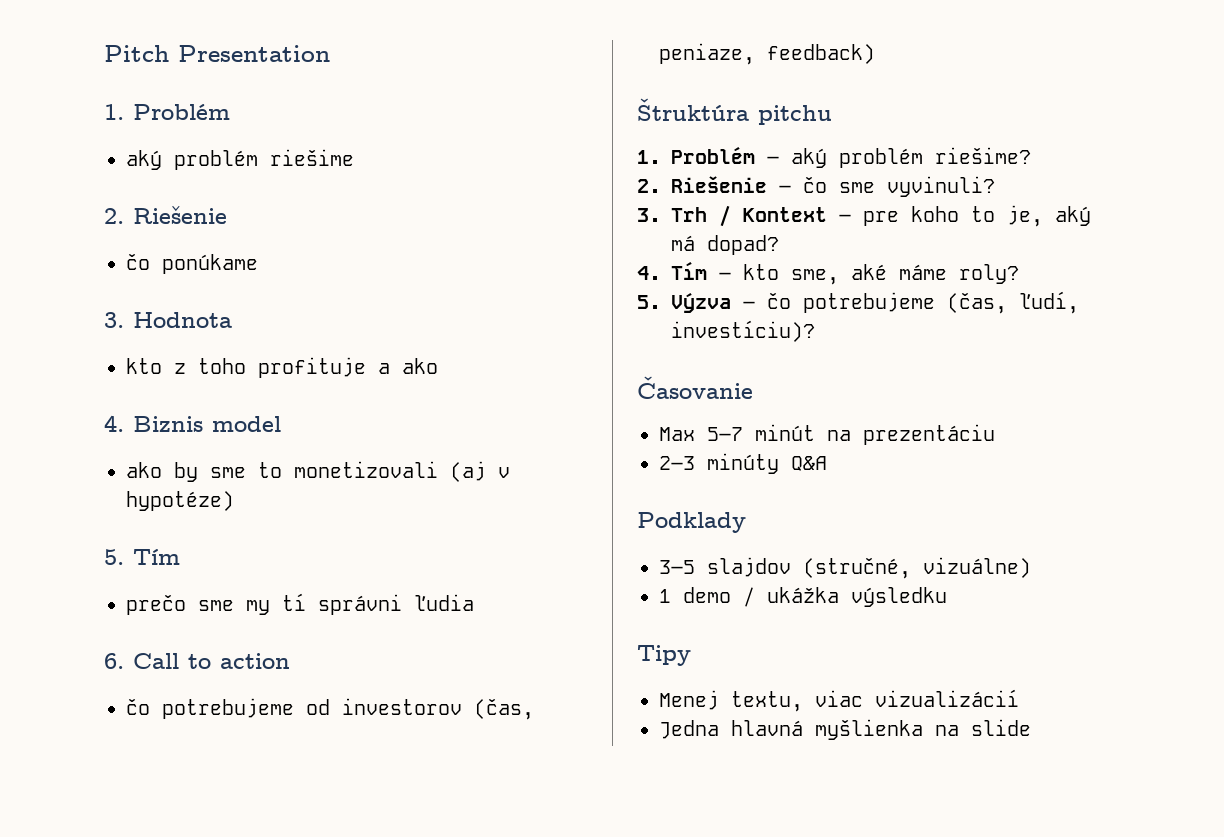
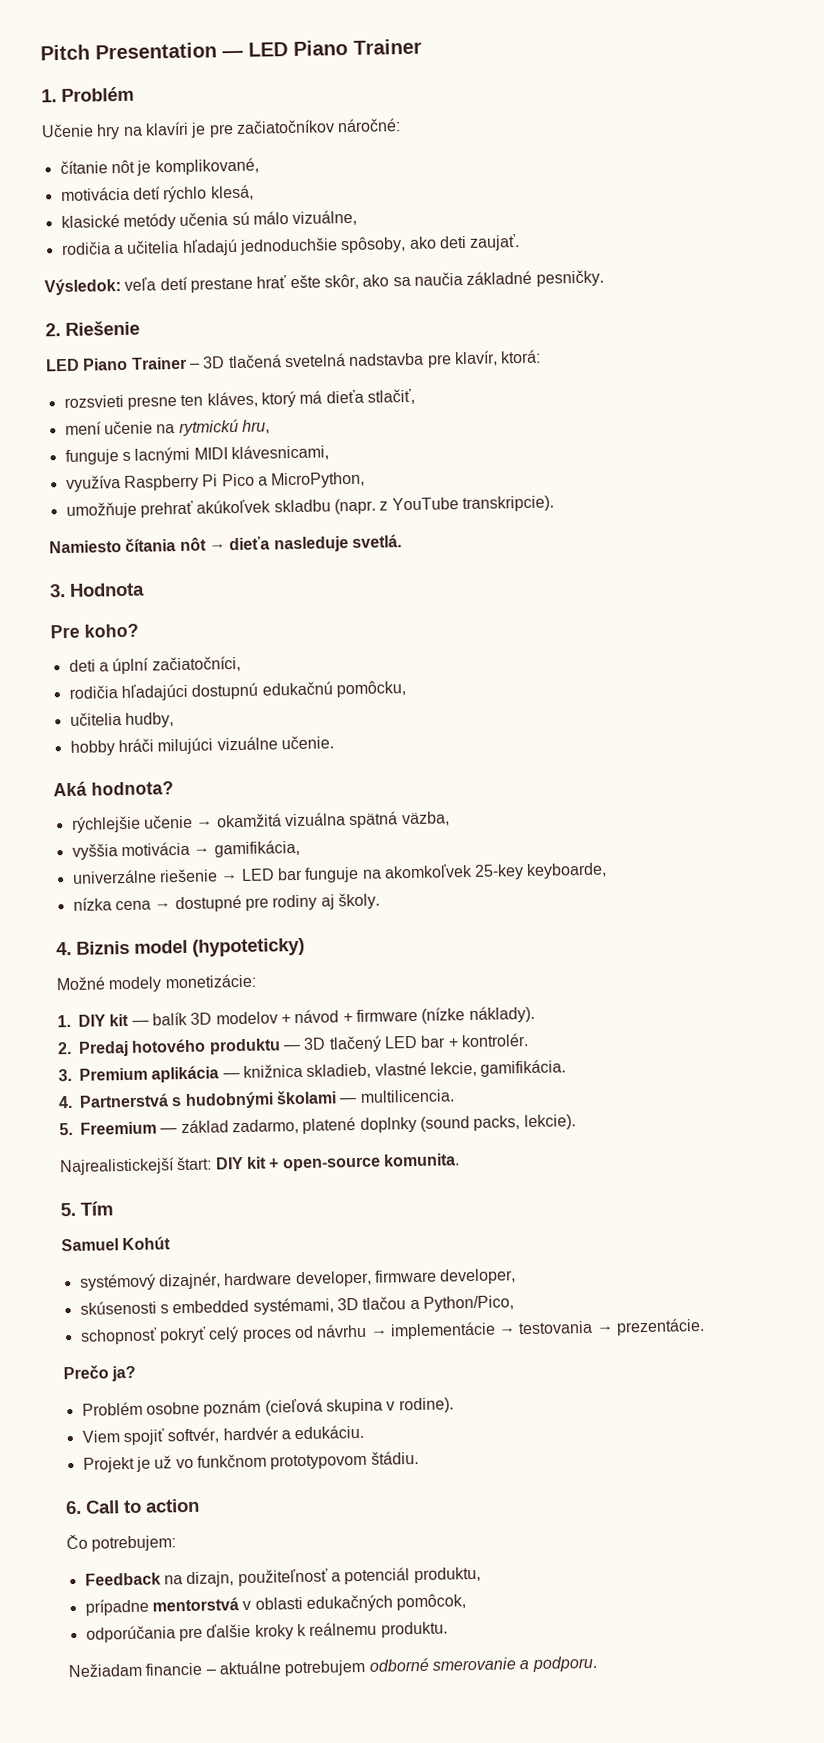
[104,104,230,120] [126,149,354,170] [104,205,227,224] [126,253,258,274] [104,312,232,328] [126,357,438,378] [104,415,281,432] [126,461,510,482] [126,491,234,511] [104,549,180,565] [126,593,474,615] [104,653,290,669] [126,698,534,720] [659,43,875,65] [637,98,832,125] [637,147,1031,168] [637,176,995,197] [637,205,1091,227] [671,235,779,255] [637,262,1019,285] [637,291,1079,314] [671,320,815,342] [637,376,753,399] [659,424,995,445] [659,453,827,474] [637,512,746,533] [659,557,1031,579] [659,587,947,607] [637,645,691,666] [659,689,1019,712] [659,719,1031,740] // 1. Problém // aký problém riešime // 2. Riešenie // čo ponúkame // 3. Hodnota // kto z toho profituje a ako // 4. Biznis model // ako by sme to monetizovali (aj v hypotéze) // 5. Tím // prečo sme my tí správni ľudia // 6. Call to action // čo potrebujeme od investorov (čas, peniaze, feedback) // Štruktúra pitchu // 1. Problém – aký problém riešime? // 2. Riešenie – čo sme vyvinuli? // 3. Trh / Kontext – pre koho to je, aký má dopad? // 4. Tím – kto sme, aké máme roly? // 5. Výzva – čo potrebujeme (čas, ľudí, investíciu)? // Časovanie // Max 5–7 minút na prezentáciu // 2–3 minúty Q&A // Podklady // 3–5 slajdov (stručné, vizuálne) // 1 demo / ukážka výsledku // Tipy // Menej textu, viac vizualizácií // Jedna hlavná myšlienka na slide -> [222,38,422,58] [41,86,134,103] [41,118,402,140] [59,157,259,176] [60,184,254,203] [60,209,358,230] [60,234,521,256] [44,269,604,296] [45,320,140,337] [46,349,542,372] [63,388,415,410] [64,418,270,437] [64,444,329,465] [65,471,366,492] [65,495,554,519] [49,534,402,554] [49,582,145,598] [50,623,139,639] [68,655,241,675] [68,680,406,702] [69,712,174,728] [69,735,334,756] [53,781,174,797] [70,811,450,833] [71,839,300,860] [71,862,608,884] [72,892,380,913] [56,937,305,957] [56,973,256,993] [57,1005,535,1028] [57,1033,529,1057] [58,1059,567,1083] [58,1089,455,1109] [59,1114,576,1136] [59,1153,460,1176] [60,1201,113,1217] [61,1236,172,1252] [78,1268,517,1291] [79,1295,514,1315] [79,1317,706,1345] [63,1365,137,1382] [81,1397,454,1417] [81,1424,365,1446] [82,1450,419,1473] [65,1498,200,1515] [66,1534,177,1552] [84,1566,481,1588] [84,1593,467,1616] [85,1621,448,1643] [68,1655,597,1678] — LED Piano Trainer // 1. Problém // Učenie hry na klavíri je pre začiatočníkov náročné: // čítanie nôt je komplikované, // motivácia detí rýchlo klesá, // klasické metódy učenia sú málo vizuálne, // rodičia a učitelia hľadajú jednoduchšie spôsoby, ako deti zaujať. // Výsledok: veľa detí prestane hrať ešte skôr, ako sa naučia základné pesničky. // 2. Riešenie // LED Piano Trainer – 3D tlačená svetelná nadstavba pre klavír, ktorá: // rozsvieti presne ten kláves, ktorý má dieťa stlačiť, // mení učenie na rytmickú hru, // funguje s lacnými MIDI klávesnicami, // využíva Raspberry Pi Pico a MicroPython, // umožňuje prehrať akúkoľvek skladbu (napr. z YouTube transkripcie). // Namiesto čítania nôt → dieťa nasleduje svetlá. // 3. Hodnota // Pre koho? // deti a úplní začiatočníci, // rodičia hľadajúci dostupnú edukačnú pomôcku, // učitelia hudby, // hobby hráči milujúci vizuálne učenie. // Aká hodnota? // rýchlejšie učenie → okamžitá vizuálna spätná väzba, // vyššia motivácia → gamifikácia, // univerzálne riešenie → LED bar funguje na akomkoľvek 25-key keyboarde, // nízka cena → dostupné pre rodiny aj školy. // 4. Biznis model (hypoteticky) // Možné modely monetizácie: // 1. DIY kit — balík 3D modelov + návod + firmware (nízke náklady). // 2. Predaj hotového produktu — 3D tlačený LED bar + kontrolér. // 3. Premium aplikácia — knižnica skladieb, vlastné lekcie, gamifikácia. // 4. Partnerstvá s hudobnými školami — multilicencia. // 5. Freemium — základ zadarmo, platené doplnky (sound packs, lekcie). // Najrealistickejší štart: DIY kit + open-source komunita. // 5. Tím // Samuel Kohút // systémový dizajnér, hardware developer, firmware developer, // skúsenosti s embedded systémami, 3D tlačou a Python/Pico, // schopnosť pokryť celý proces od návrhu → implementácie → testovania → prezentácie. // Prečo ja? // Problém osobne poznám (cieľová skupina v rodine). // Viem spojiť softvér, hardvér a edukáciu. // Projekt je už vo funkčnom prototypovom štádiu. // 6. Call to action // Čo potrebujem: // Feedback na dizajn, použiteľnosť a potenciál produktu, // prípadne mentorstvá v oblasti edukačných pomôcok, // odporúčania pre ďalšie kroky k reálnemu produktu. // Nežiadam financie – aktuálne potrebujem odborné smerovanie a podporu.

